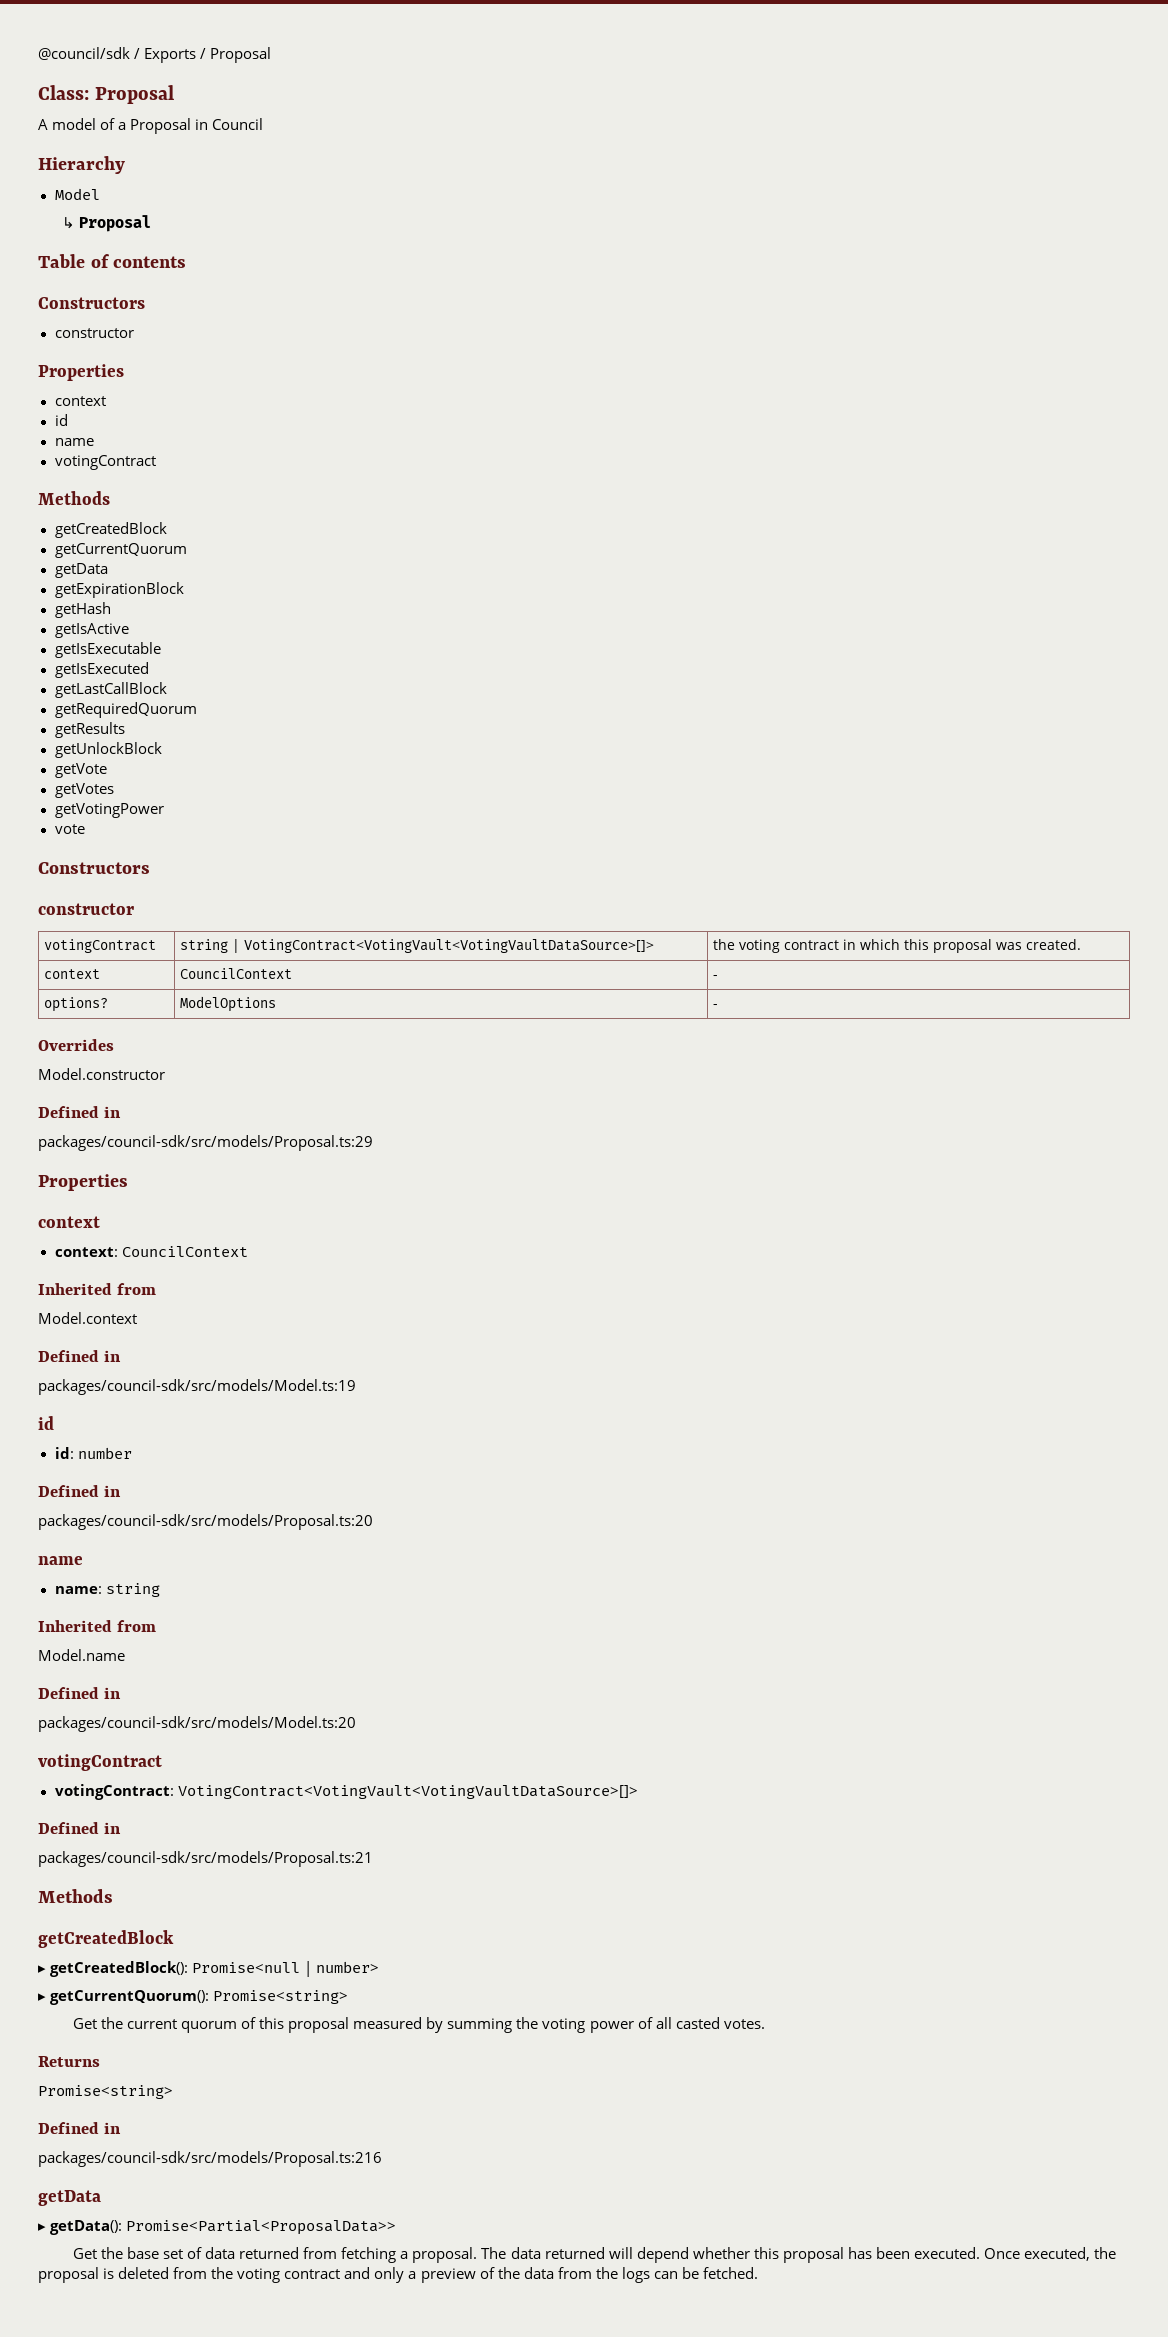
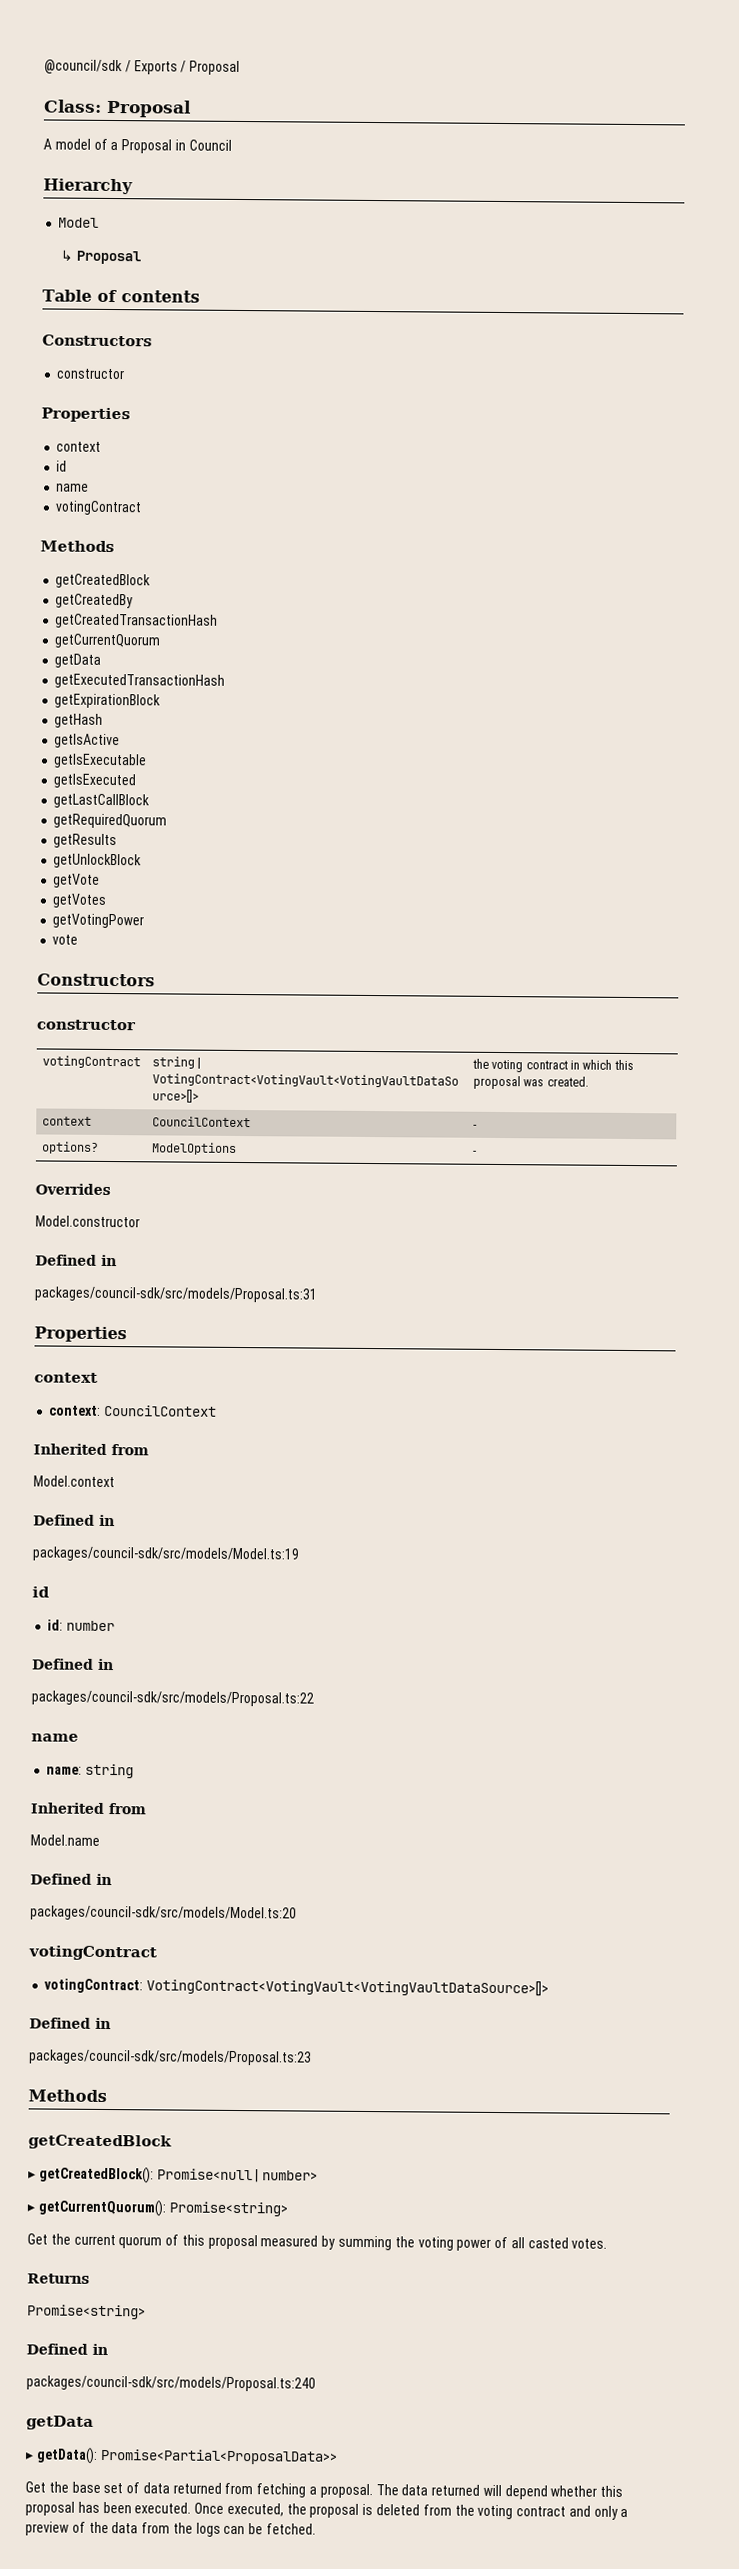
(167, 530) none -> [55,593,134,609] [55,613,219,629] // getCreatedBy // getCreatedTransactionHash
(108, 570) none -> [54,673,226,689] // getExecutedTransactionHash
[38,1135,373,1151] packages/council-sdk/src/models/Proposal.ts:29 -> [34,1286,317,1303] packages/council-sdk/src/models/Proposal.ts:31
[38,1514,373,1530] packages/council-sdk/src/models/Proposal.ts:20 -> [31,1690,314,1707] packages/council-sdk/src/models/Proposal.ts:22
[38,1851,373,1867] packages/council-sdk/src/models/Proposal.ts:21 -> [29,2049,312,2066] packages/council-sdk/src/models/Proposal.ts:23
[38,2151,382,2167] packages/council-sdk/src/models/Proposal.ts:216 -> [26,2375,316,2392] packages/council-sdk/src/models/Proposal.ts:240

